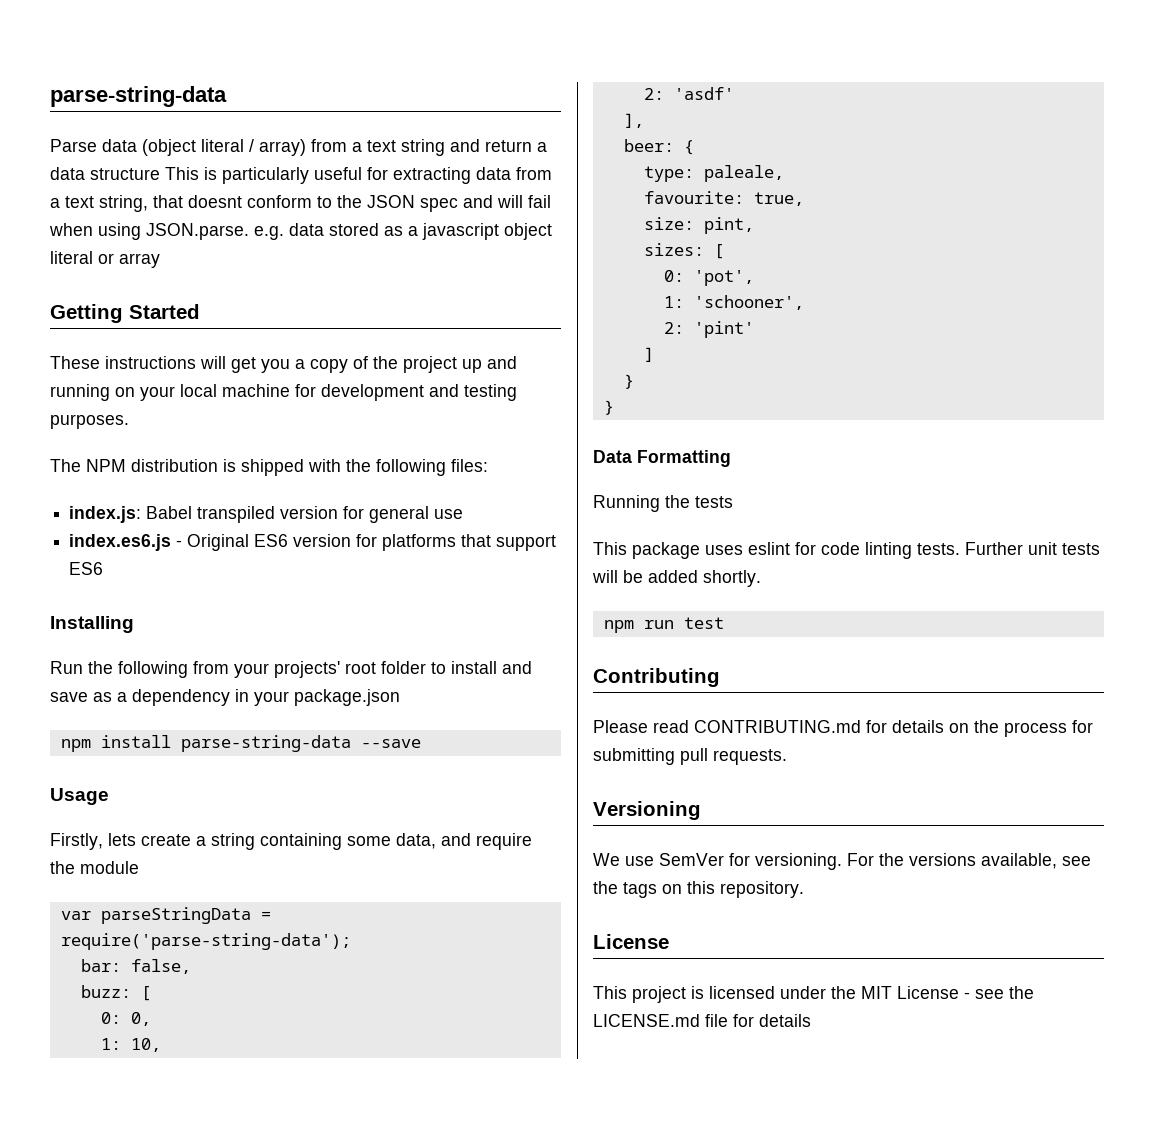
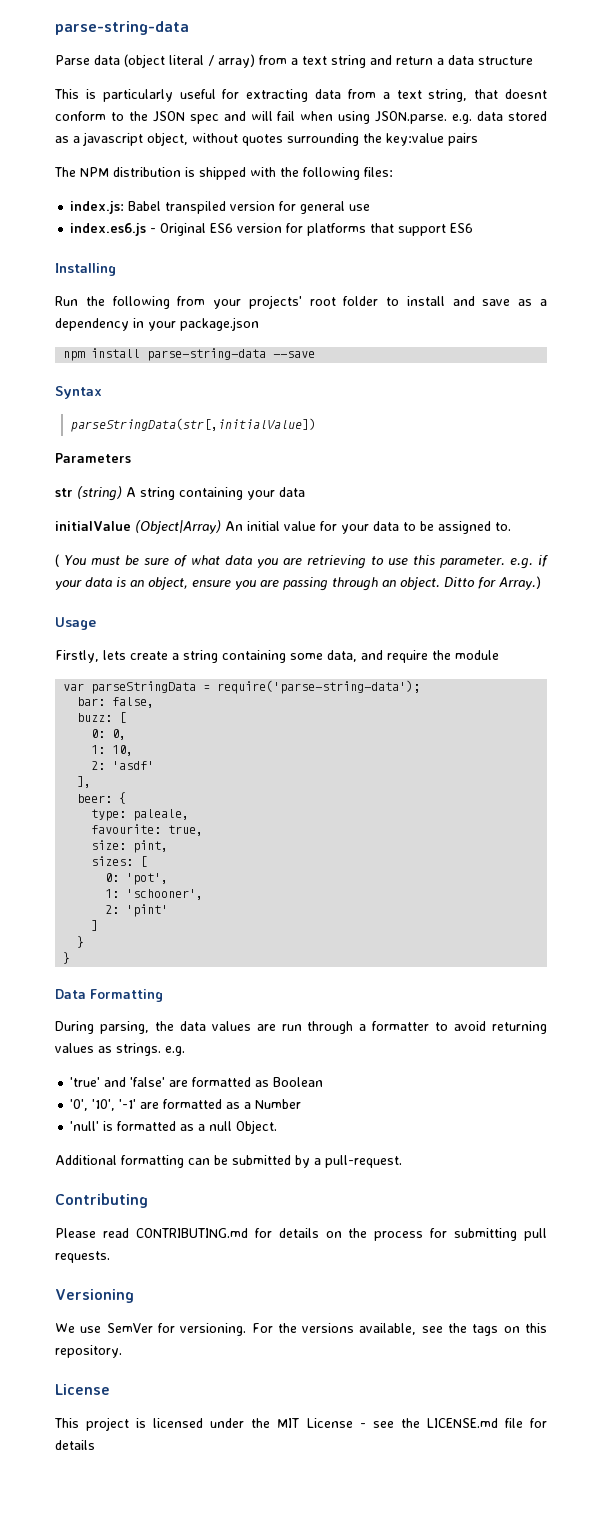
(160, 174) none -> (533, 60) //
[504,223,552,240] [50,251,160,268] [50,304,200,323] [50,356,517,373] [50,384,517,401] [50,414,129,429] object literal or array // Getting Started // These instructions will get you a copy of the project up and running on your local machine for development and testing purposes. -> [147,132,478,146] object, without quotes surrounding the key:value pairs
(421, 743) none -> [55,386,102,399] [70,418,316,432] [55,453,131,463] [55,486,305,501] [55,520,511,534] [55,554,548,569] [55,576,541,591] // Syntax // parseStringData(str[,initialValue]) // Parameters // str (string) A string containing your data // initialValue (Object|Array) An initial value for your data to be assigned to. // ( You must be sure of what data you are retrieving to use this parameter. e.g. if your data is an object, ensure you are passing through an object. Ditto for Array.)
[593,495,733,512] [593,542,1100,559] [592,570,761,587] [603,617,724,633] Running the tests // This package uses eslint for code linting tests. Further unit tests will be added shortly. // npm run test -> [55,1021,547,1034] [55,1043,185,1056] [70,1077,324,1087] [70,1099,302,1111] [70,1120,278,1134] [55,1155,402,1168] During parsing, the data values are run through a formatter to avoid returning values as strings. e.g. // 'true' and 'false' are formatted as Boolean // '0', '10', '-1' are formatted as a Number // 'null' is formatted as a null Object. // Additional formatting can be submitted by a pull-request.

